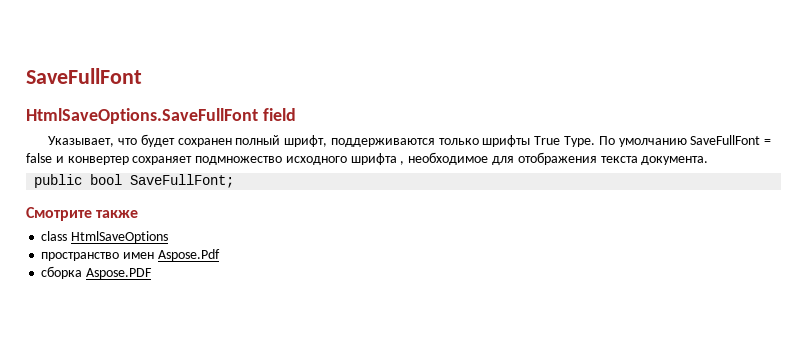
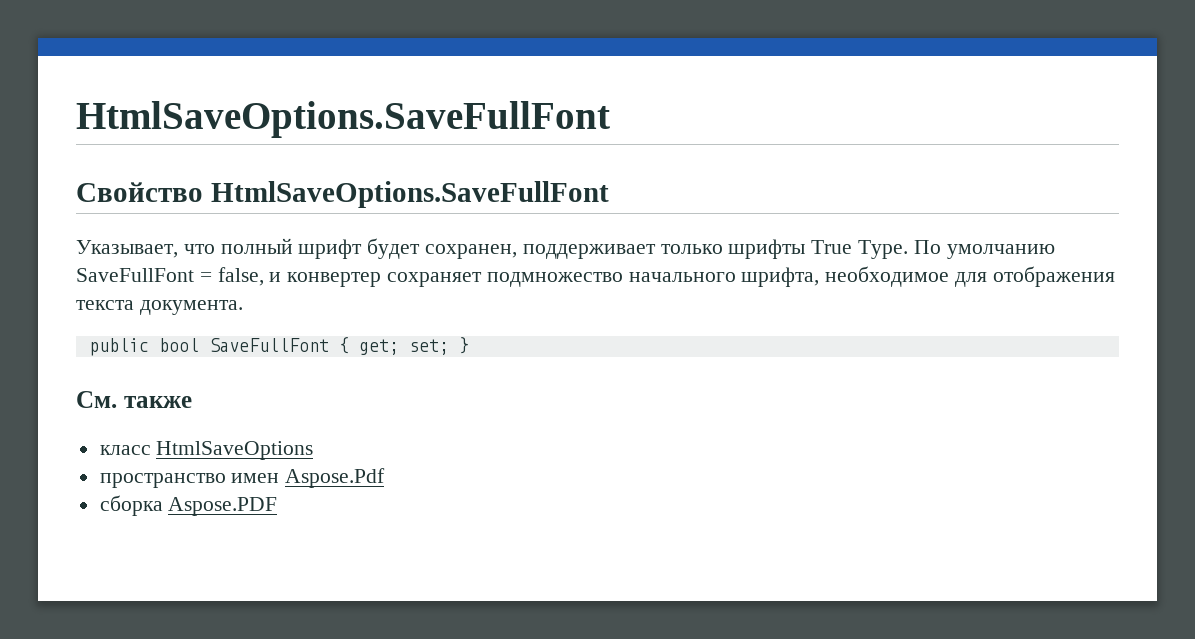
[26,68,142,84] [26,108,296,124] SaveFullFont // HtmlSaveOptions.SaveFullFont field -> [76,101,610,138] [76,181,609,208] HtmlSaveOptions.SaveFullFont // Свойство HtmlSaveOptions.SaveFullFont
[140,134,435,147] будет сохранен полный шрифт, поддерживаются -> [220,238,656,259] полный шрифт будет сохранен, поддерживает
[26,153,52,163] false -> [217,267,264,286] false,
[285,153,405,165] исходного шрифта , -> [628,267,820,287] начального шрифта,
[130,174,235,188] [26,207,92,221] SaveFullFont; // Смотрите -> [208,337,469,355] [76,391,117,408] SaveFullFont { get; set; } // См.
[41,231,68,241] class -> [99,445,151,455] класс

